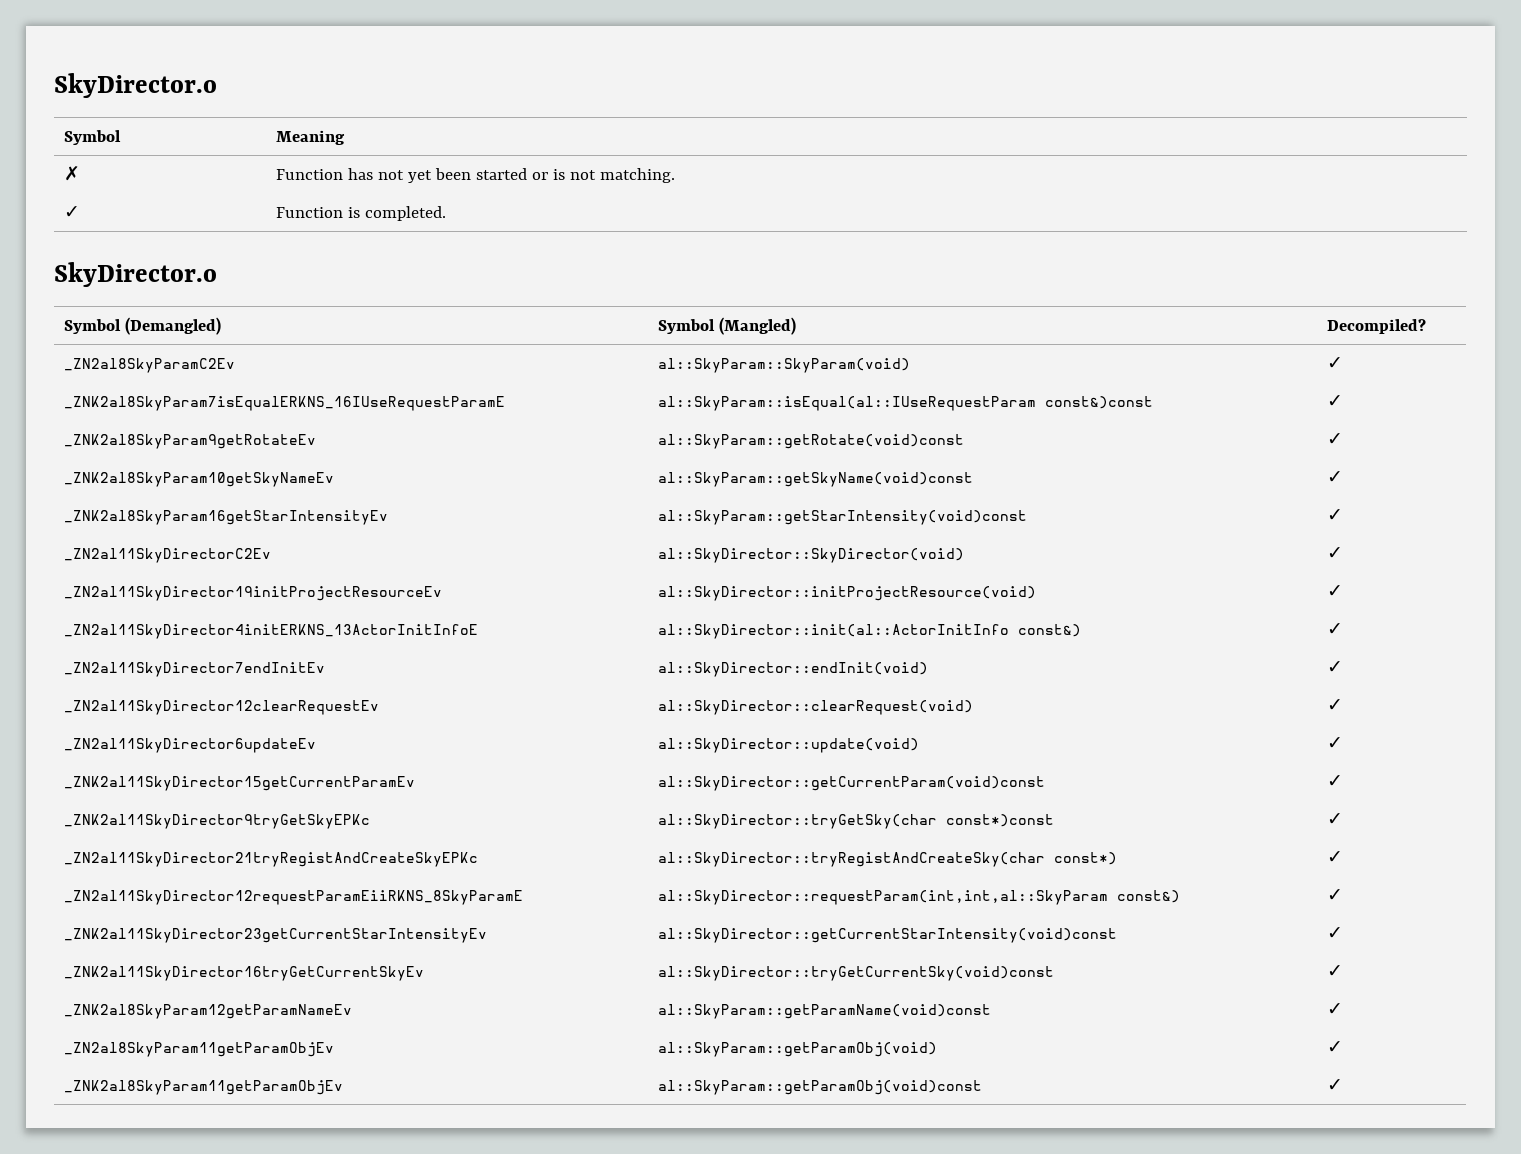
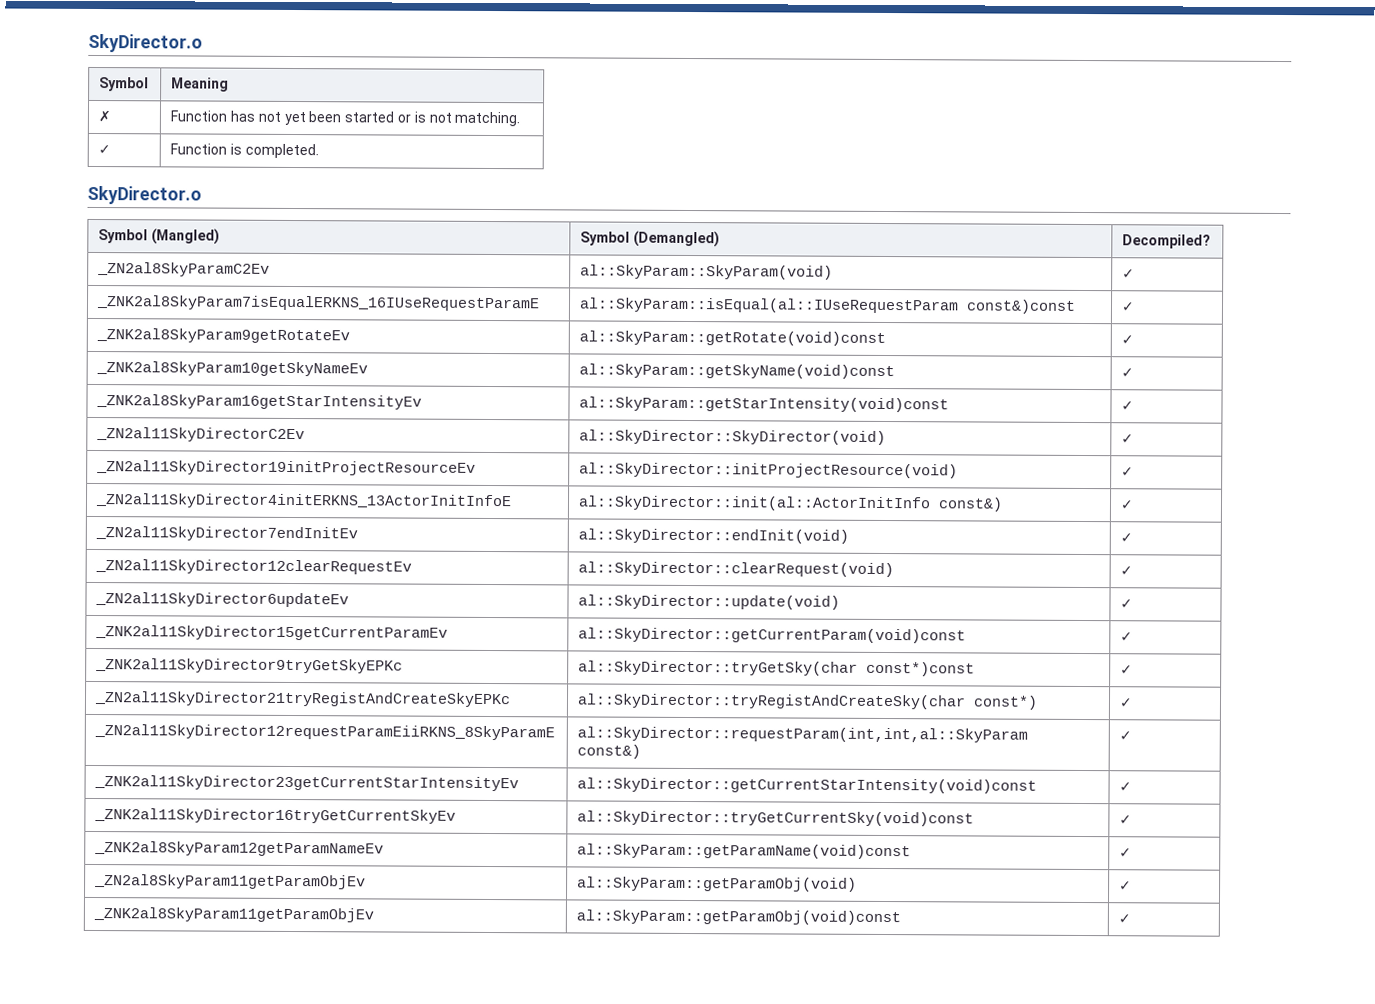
[124,317,221,335] [657,317,796,335] (Demangled) | Symbol (Mangled) -> [151,228,221,245] [580,230,721,248] (Mangled) | Symbol (Demangled)

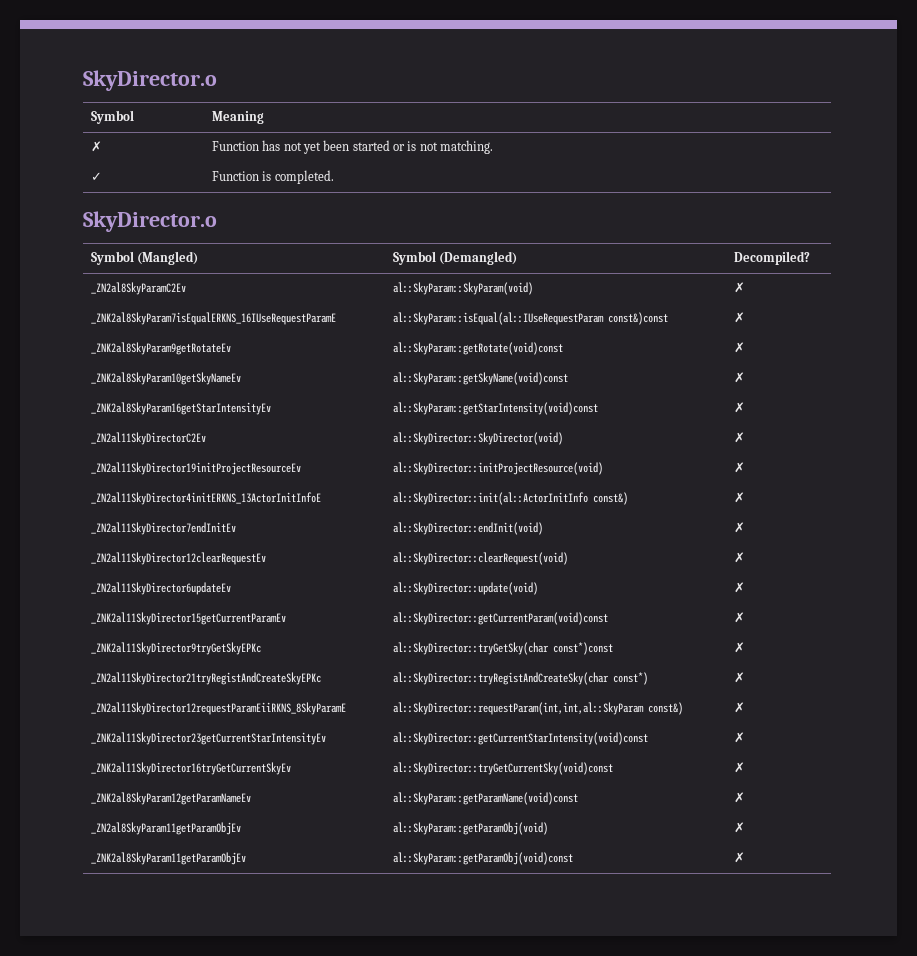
[1122,269,1136,279] ✓ -> [733,282,745,293] ✗
[1121,302,1136,312] ✓ -> [733,312,745,323] ✗
[1121,335,1135,345] ✓ -> [733,342,745,353] ✗
[1121,368,1135,378] ✓ -> [733,372,745,383] ✗
[1121,401,1135,411] ✓ -> [733,402,745,413] ✗
[1121,434,1135,444] ✓ -> [733,432,745,443] ✗
[1121,467,1135,477] ✓ -> [733,462,745,473] ✗
[1120,500,1135,510] ✓ -> [733,492,745,503] ✗
[1120,533,1134,543] ✓ -> [733,522,745,533] ✗
[1120,566,1134,576] ✓ -> [733,552,745,563] ✗
[1120,599,1134,609] ✓ -> [733,582,745,593] ✗
[1120,632,1134,642] ✓ -> [733,612,745,623] ✗
[1120,665,1134,675] ✓ -> [733,642,745,653] ✗
[1119,698,1134,708] ✓ -> [733,672,745,683] ✗
[1119,731,1133,741] ✓ -> [733,702,745,713] ✗
[1119,782,1133,792] ✓ -> [733,732,745,743] ✗
[1119,815,1133,825] ✓ -> [733,762,745,773] ✗
[1119,848,1133,858] ✓ -> [733,792,745,803] ✗
[1119,881,1133,891] ✓ -> [733,822,745,833] ✗
[1118,914,1132,924] ✓ -> [733,852,745,863] ✗

